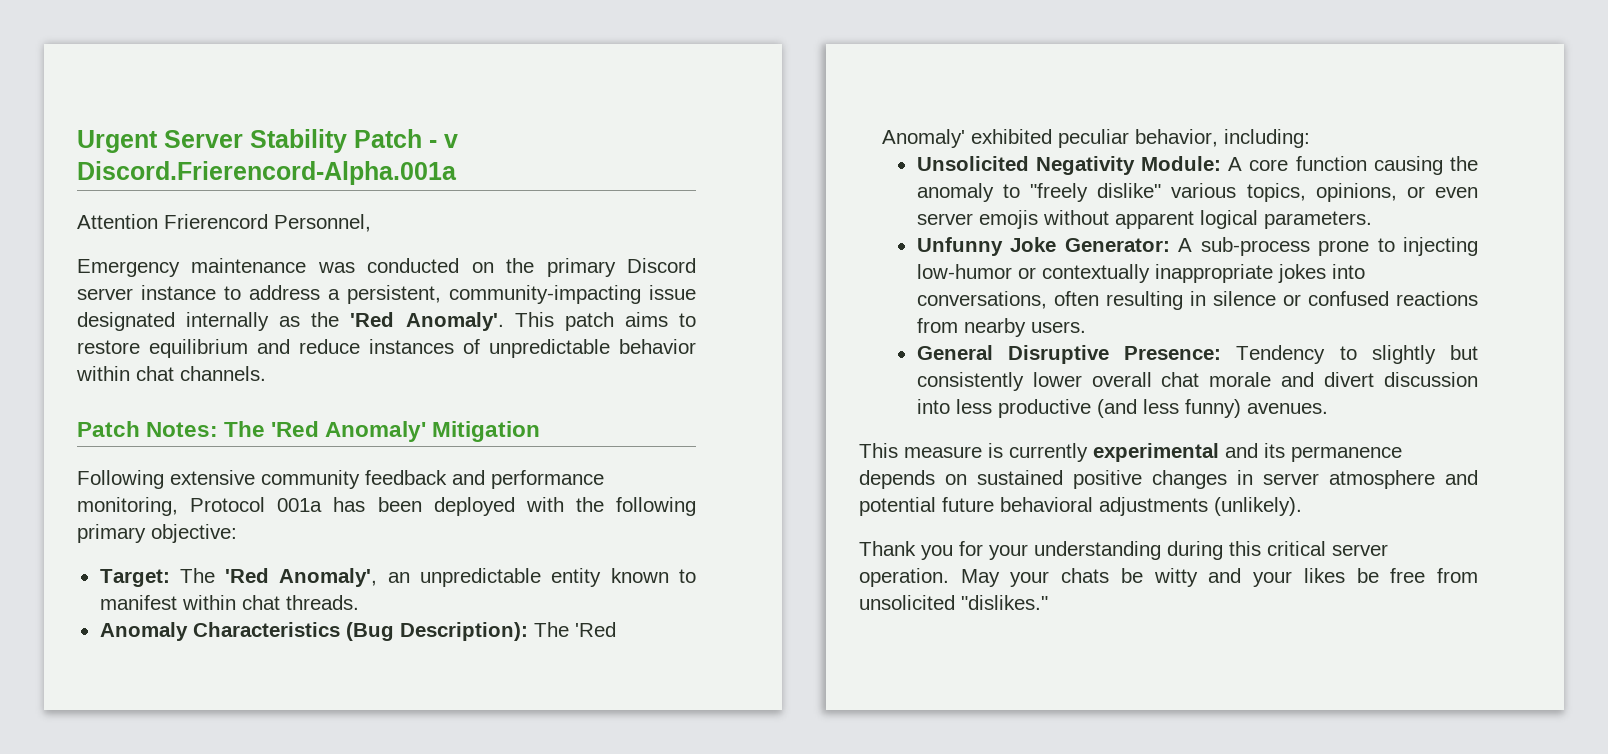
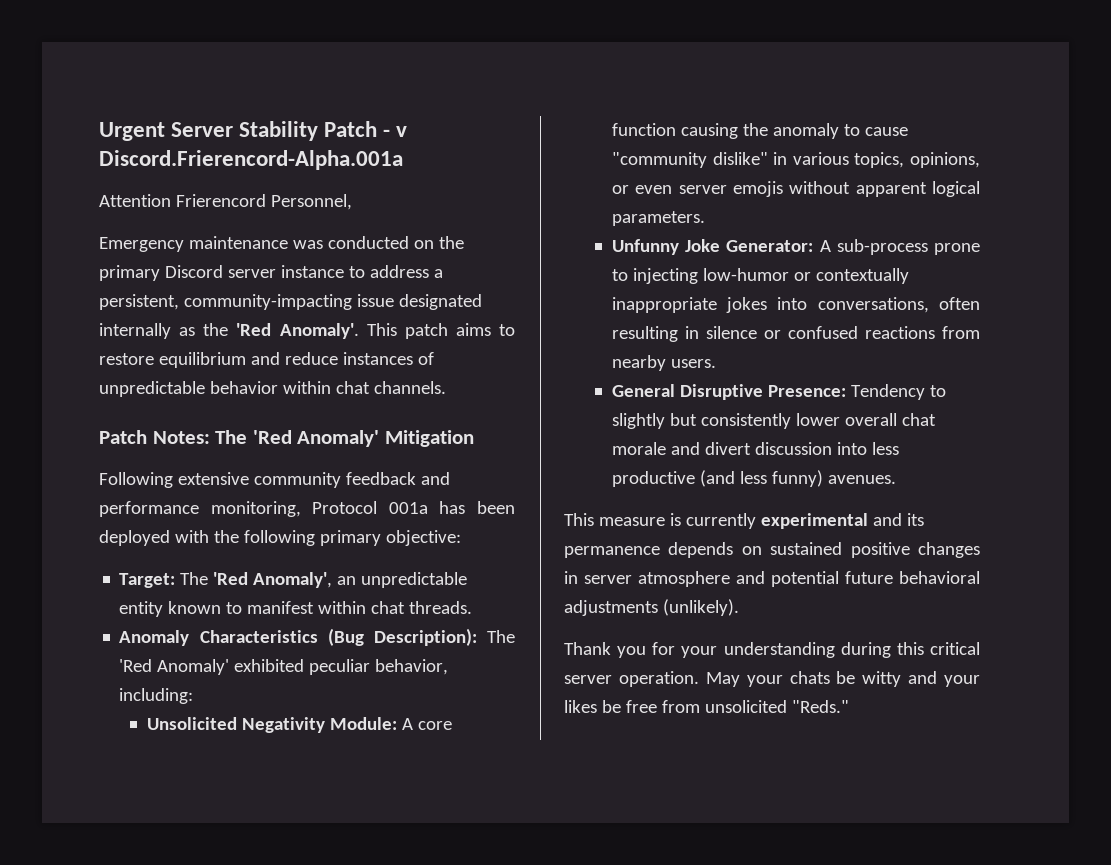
[1030,183,1162,202] "freely dislike" -> [864,127,908,136] [611,152,788,168] cause "community dislike" in
[961,595,1048,610] "dislikes." -> [791,700,849,713] "Reds."

